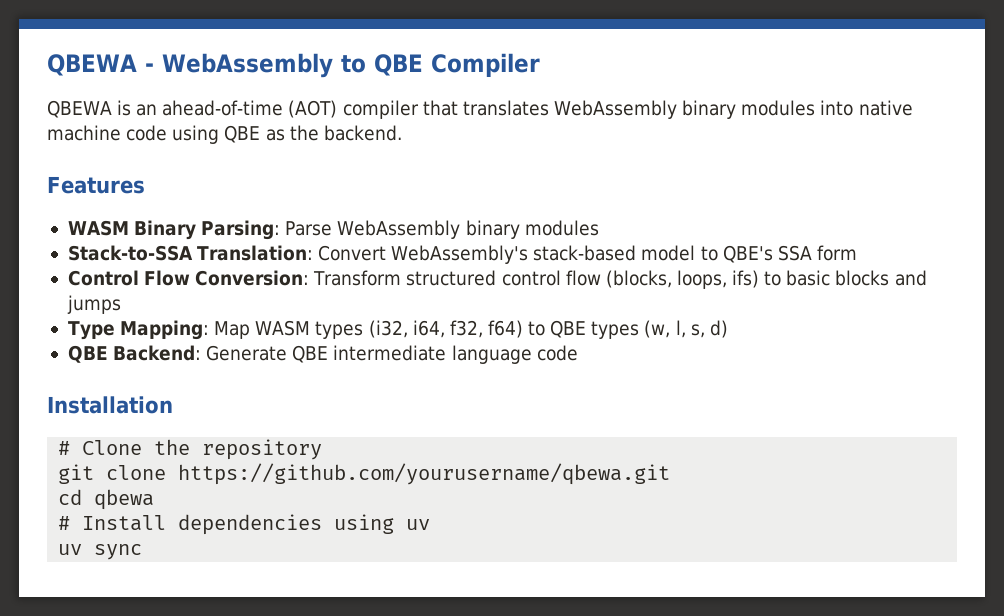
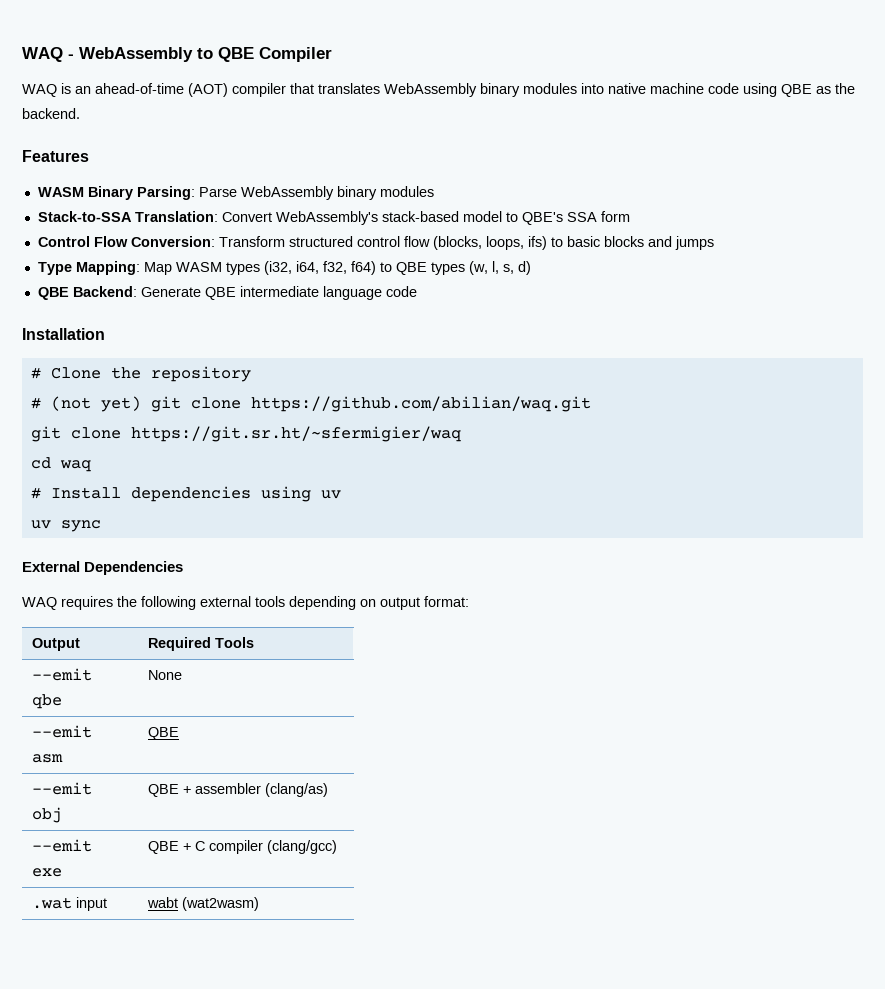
[47,54,137,76] QBEWA -> [22,47,63,62] WAQ
[47,100,112,118] QBEWA -> [22,84,57,97] WAQ
[58,463,671,485] git clone https://github.com/yourusername/qbewa.git -> [30,396,591,412] [30,426,461,442] # (not yet) git clone https://github.com/abilian/waq.git // git clone https://git.sr.ht/~sfermigier/waq
[94,489,155,510] qbewa -> [59,460,91,472] waq
(143, 552) none -> [22,561,184,575] [22,596,469,610] [32,638,81,651] [148,637,255,651] [32,668,93,681] [32,694,63,709] [148,670,183,680] [32,725,93,738] [32,754,64,763] [148,727,180,740] [32,782,93,795] [32,807,63,823] [148,783,329,797] [32,839,93,852] [32,868,63,877] [148,840,338,854] [32,897,108,911] [147,897,260,911] // External Dependencies // WAQ requires the following external tools depending on output format: // Output | Required Tools // --emit qbe | None // --emit asm | QBE // --emit obj | QBE + assembler (clang/as) // --emit exe | QBE + C compiler (clang/gcc) // .wat input | wabt (wat2wasm)

